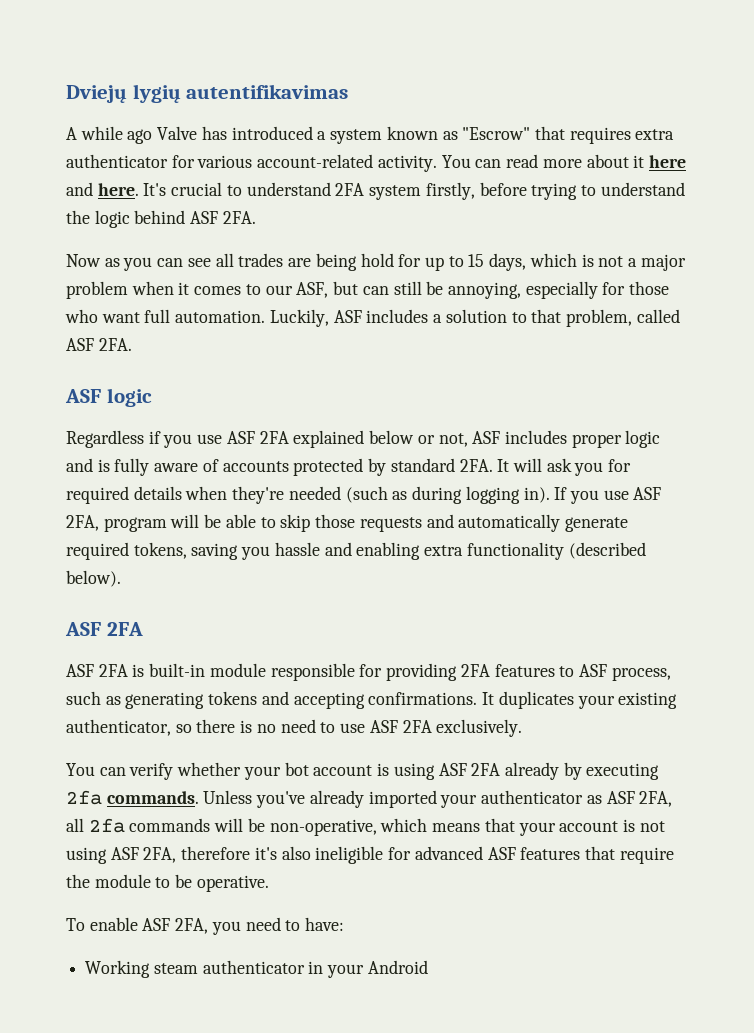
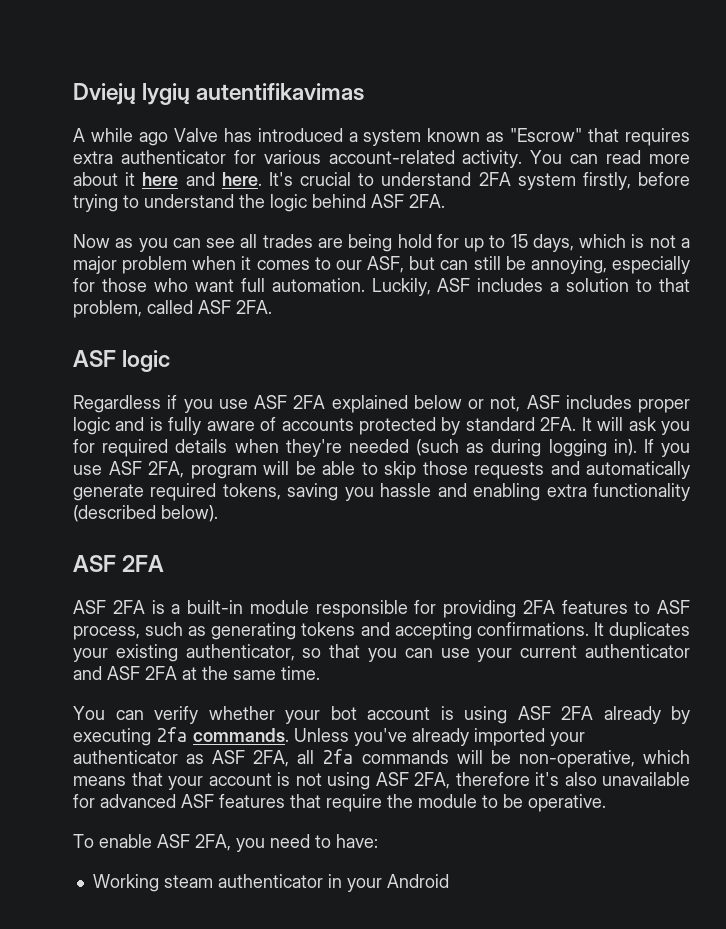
(145, 670) none -> [171,604,181,614] a
[196,719,523,737] there is no need to use ASF 2FA exclusively. -> [329,644,690,662] [73,666,320,680] that you can use your current authenticator and ASF 2FA at the same time.
[315,846,384,864] ineligible -> [602,772,690,786] unavailable

